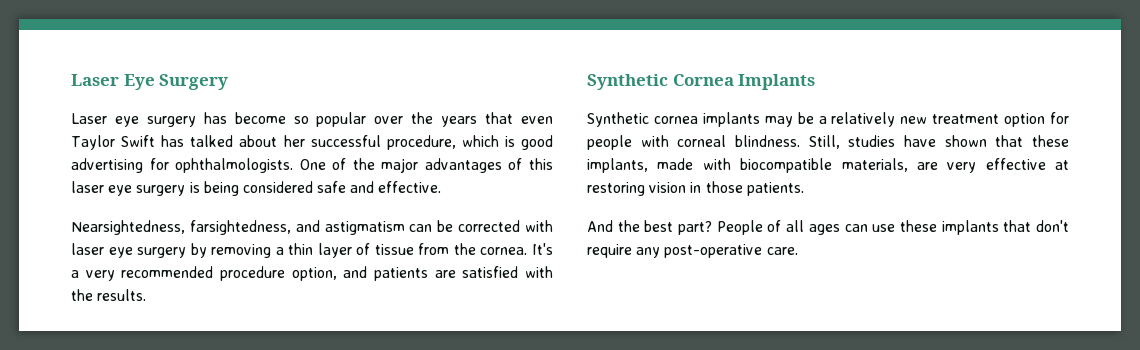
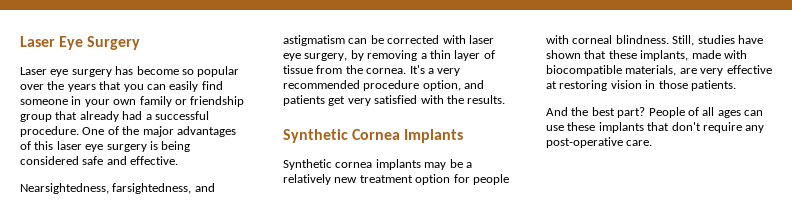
[521,116,554,124] [71,135,553,150] [71,158,294,173] even Taylor Swift has talked about her successful procedure, which is good advertising for ophthalmologists. -> [123,81,223,92] [20,96,245,107] [20,111,209,122] [20,126,79,137] you can easily find someone in your own family or friendship group that already had a successful procedure.
[137,247,187,258] surgery -> [304,53,348,61] surgery,
[434,270,456,278] are -> [328,96,371,106] get very

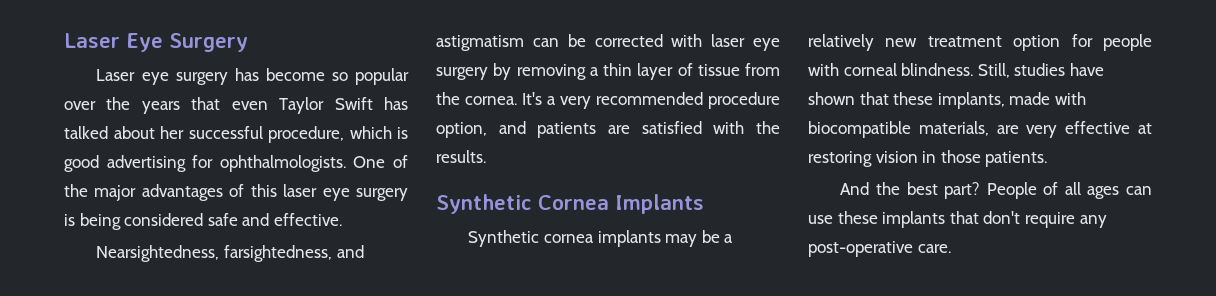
[123,81,223,92] [20,96,245,107] [20,111,209,122] [20,126,79,137] you can easily find someone in your own family or friendship group that already had a successful procedure. -> [231,97,408,114] [64,126,408,143] [64,155,346,172] even Taylor Swift has talked about her successful procedure, which is good advertising for ophthalmologists.
[304,53,348,61] surgery, -> [436,67,488,80] surgery
[328,96,371,106] get very -> [608,125,630,134] are

